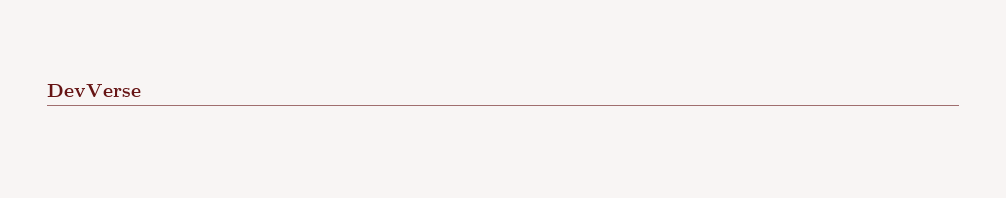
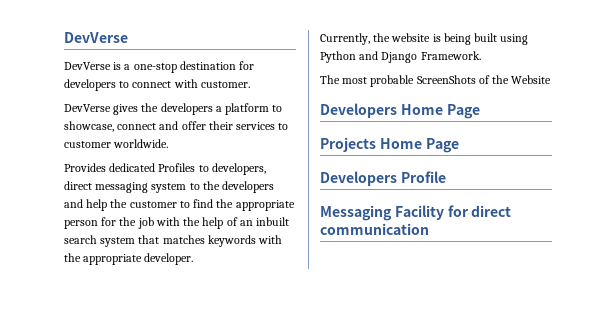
[47,84,141,97] DevVerse -> [64,32,128,43] [64,61,255,73] [64,79,250,91] [64,103,283,115] [64,121,289,132] [64,139,169,148] [64,163,266,175] [64,181,275,193] [64,199,295,211] [64,217,290,229] [64,235,283,247] [64,253,194,265] [320,33,529,45] [320,51,481,63] [320,75,552,87] [320,103,480,119] [320,137,459,153] [320,171,446,186] [320,205,512,221] [320,223,429,235] DevVerse // DevVerse is a one-stop destination for developers to connect with customer. // DevVerse gives the developers a platform to showcase, connect and offer their services to customer worldwide. // Provides dedicated Profiles to developers, direct messaging system to the developers and help the customer to find the appropriate person for the job with the help of an inbuilt search system that matches keywords with the appropriate developer. // Currently, the website is being built using Python and Django Framework. // The most probable ScreenShots of the Website // Developers Home Page // Projects Home Page // Developers Profile // Messaging Facility for direct communication

